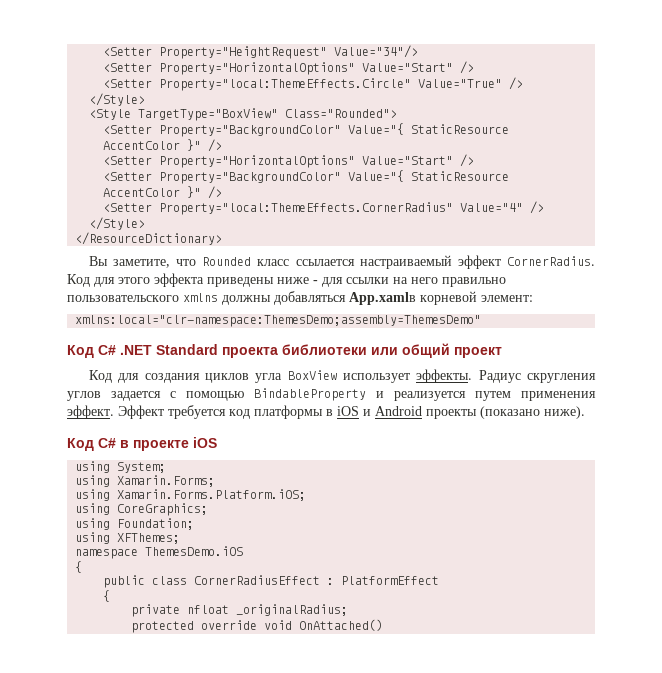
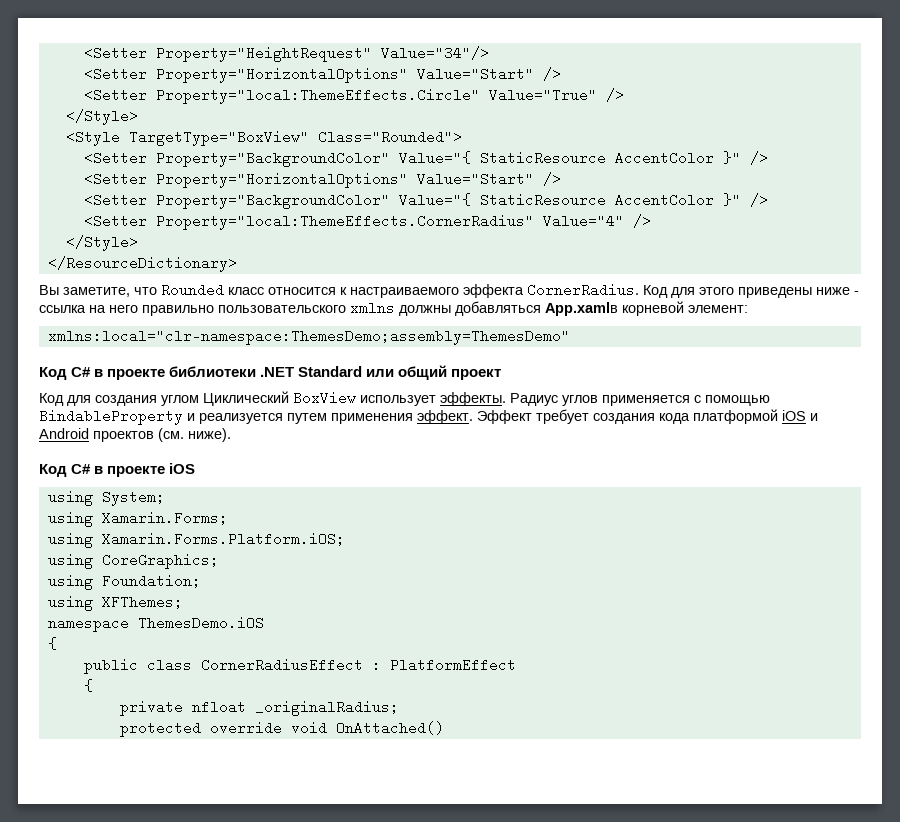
[295,255,501,269] ссылается настраиваемый эффект -> [268,284,524,298] относится к настраиваемого эффекта
[154,273,204,287] эффекта -> (734, 291) none
[322,277,389,287] для ссылки -> [39,305,86,313] ссылка
[120,344,367,358] .NET Standard проекта библиотеки -> [94,366,363,380] в проекте библиотеки .NET Standard
[204,373,283,383] циклов угла -> [161,391,289,406] углом Циклический
[526,373,596,383] [67,391,161,401] скругления углов задается -> [562,395,690,406] углов применяется
[168,405,333,419] требуется код платформы в -> [536,409,778,424] требует создания кода платформой
[426,406,540,419] проекты (показано -> [93,428,184,442] проектов (см.

